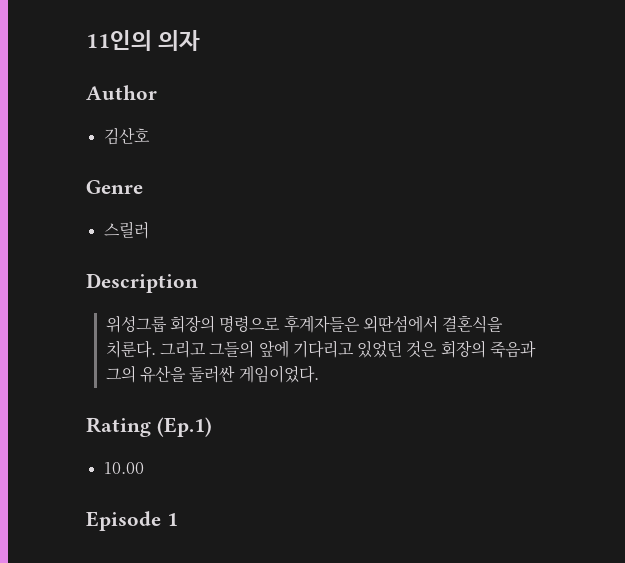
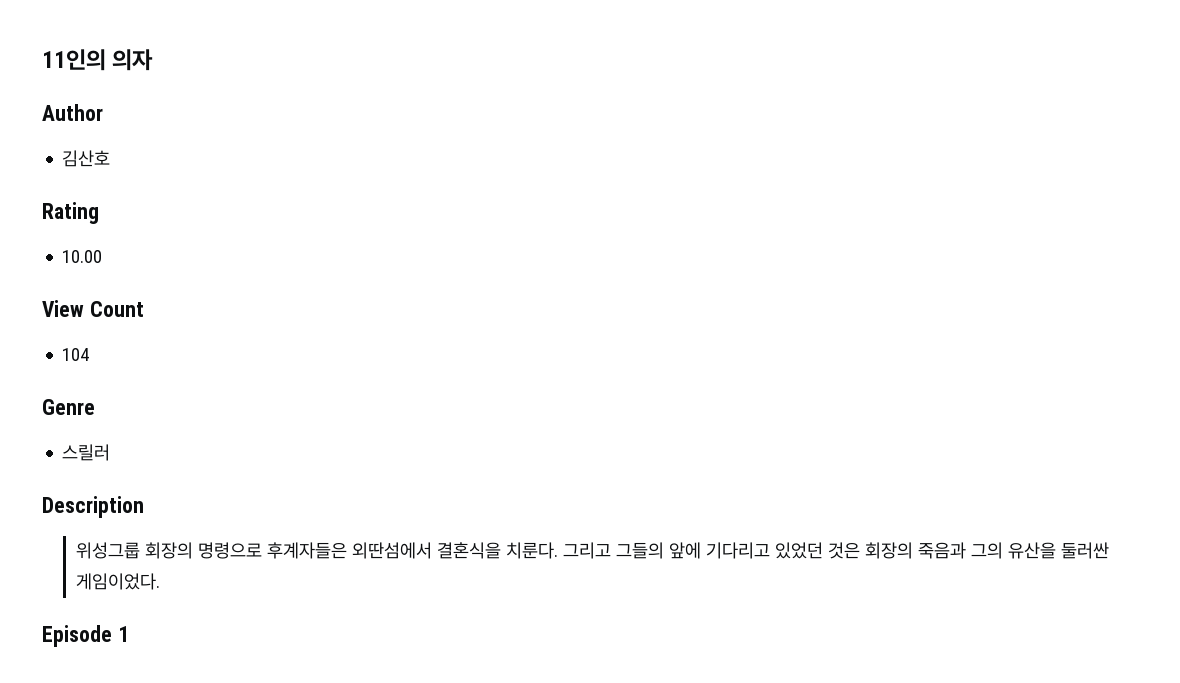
(150, 136) none -> [42,202,99,224] [62,250,103,263] [42,300,144,317] [62,348,90,361] // Rating // 10.00 // View Count // 104
[86,417,212,437] [103,462,144,474] // Rating (Ep.1) // 10.00 -> (160, 581) none

